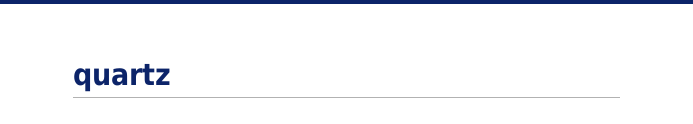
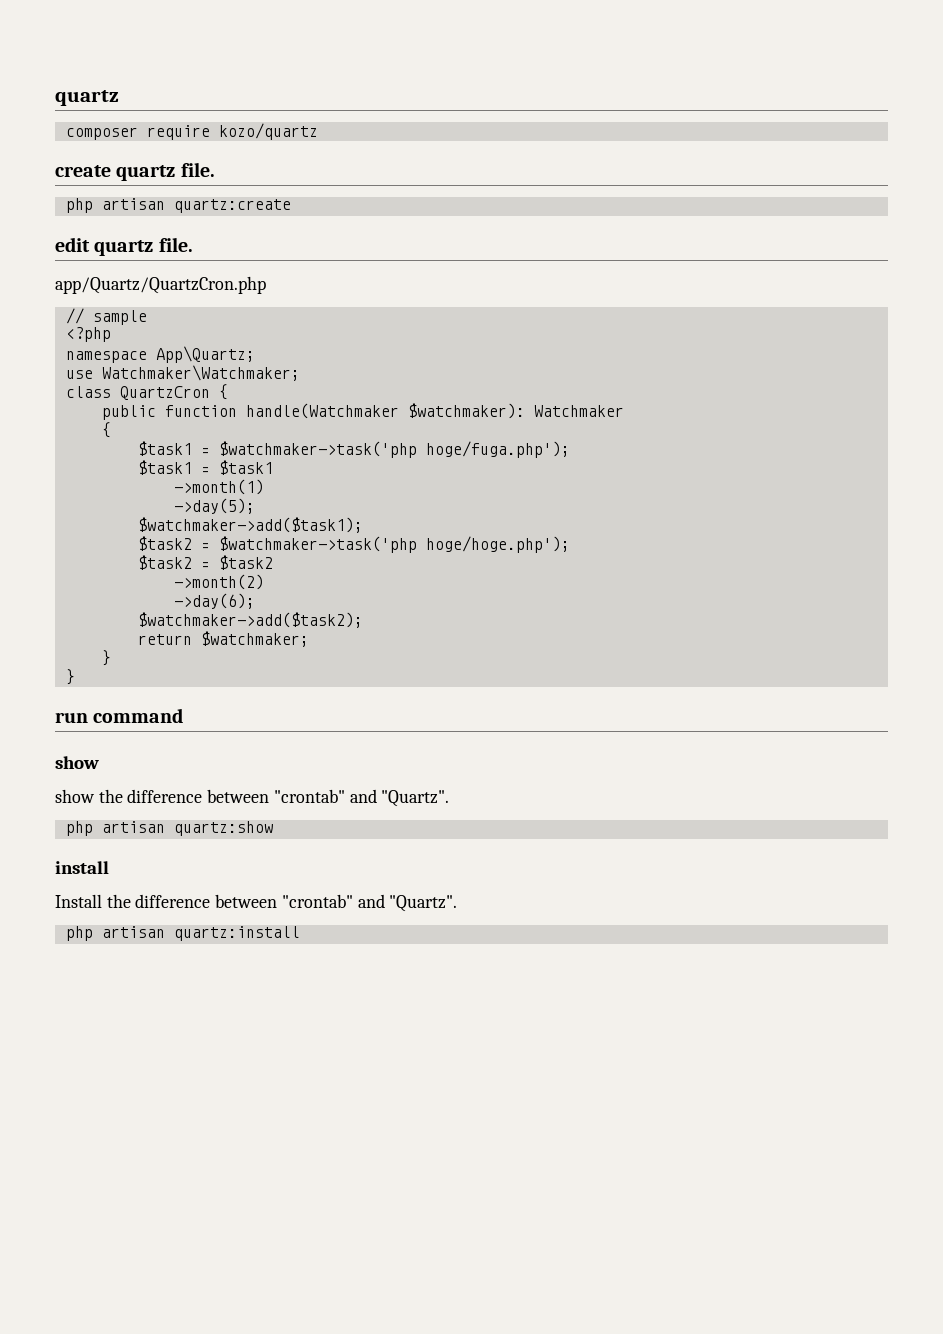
[73,63,171,92] quartz -> [55,90,119,106] [65,123,318,140] [55,162,215,181] [65,198,291,213] [55,237,193,256] [55,276,266,294] [65,308,147,325] [65,327,111,342] [65,346,255,363] [65,365,300,381] [65,384,228,400] [101,403,624,420] [101,422,111,438] [137,441,570,458] [137,460,273,475] [173,479,264,495] [173,498,255,514] [137,517,363,533] [137,536,570,553] [137,555,273,570] [173,574,264,590] [173,593,255,609] [137,612,363,628] [137,631,309,647] [101,650,111,666] [65,669,75,685] [55,708,184,723] [55,756,99,769] [55,789,450,807] [65,821,273,836] [55,861,109,874] [55,894,458,912] [65,926,300,941] quartz // composer require kozo/quartz // create quartz file. // php artisan quartz:create // edit quartz file. // app/Quartz/QuartzCron.php // // sample // <?php // namespace App\Quartz; // use Watchmaker\Watchmaker; // class QuartzCron { // public function handle(Watchmaker $watchmaker): Watchmaker // { // $task1 = $watchmaker->task('php hoge/fuga.php'); // $task1 = $task1 // ->month(1) // ->day(5); // $watchmaker->add($task1); // $task2 = $watchmaker->task('php hoge/hoge.php'); // $task2 = $task2 // ->month(2) // ->day(6); // $watchmaker->add($task2); // return $watchmaker; // } // } // run command // show // show the difference between "crontab" and "Quartz". // php artisan quartz:show // install // Install the difference between "crontab" and "Quartz". // php artisan quartz:install

